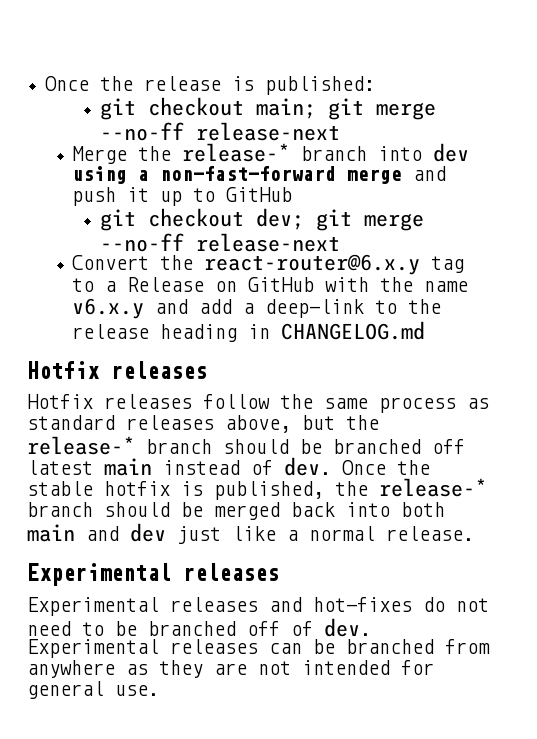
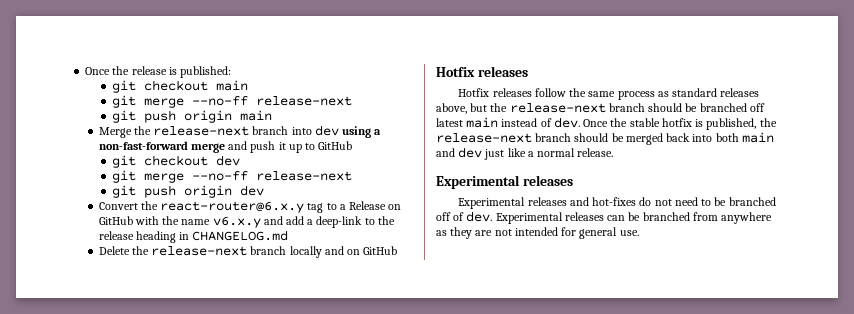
[255,98,436,120] [99,122,340,141] main; git merge --no-ff release-next -> [215,80,248,91] [111,95,352,108] [111,110,272,123] main // git merge --no-ff release-next // git push origin main
[182,143,291,162] release-* -> [153,126,250,136] release-next
[255,208,424,231] [99,233,340,252] dev; git merge --no-ff release-next -> [215,155,240,166] [111,170,352,183] [111,185,264,198] dev // git merge --no-ff release-next // git push origin dev
(426, 330) none -> [98,246,398,258] // Delete the release-next branch locally and on GitHub
[27,436,135,455] release-* -> [509,103,606,113] release-next
[379,478,487,497] release-* -> [436,133,532,143] release-next

